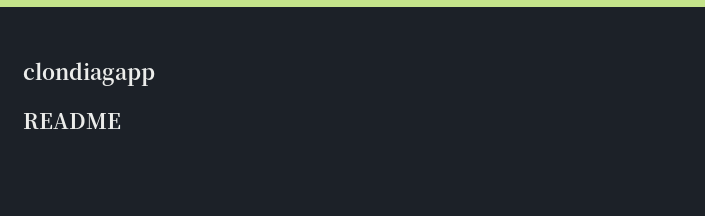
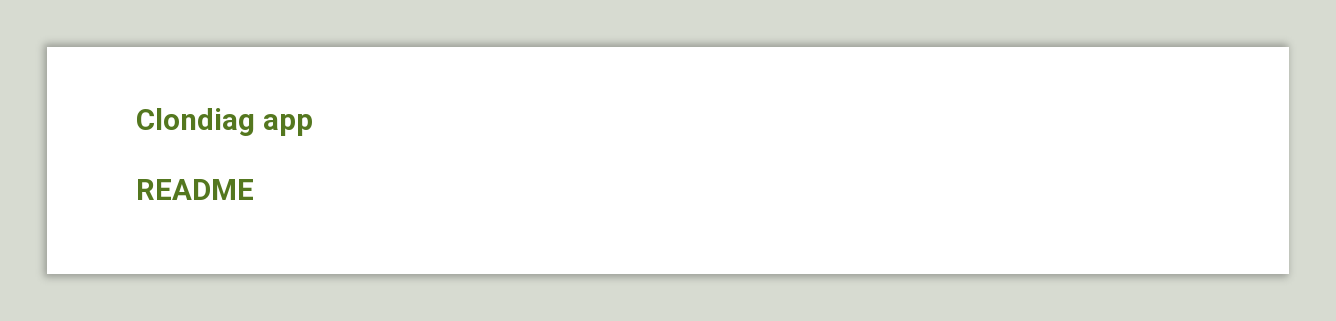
[23,62,155,86] clondiagapp -> [136,108,313,136] Clondiag app

